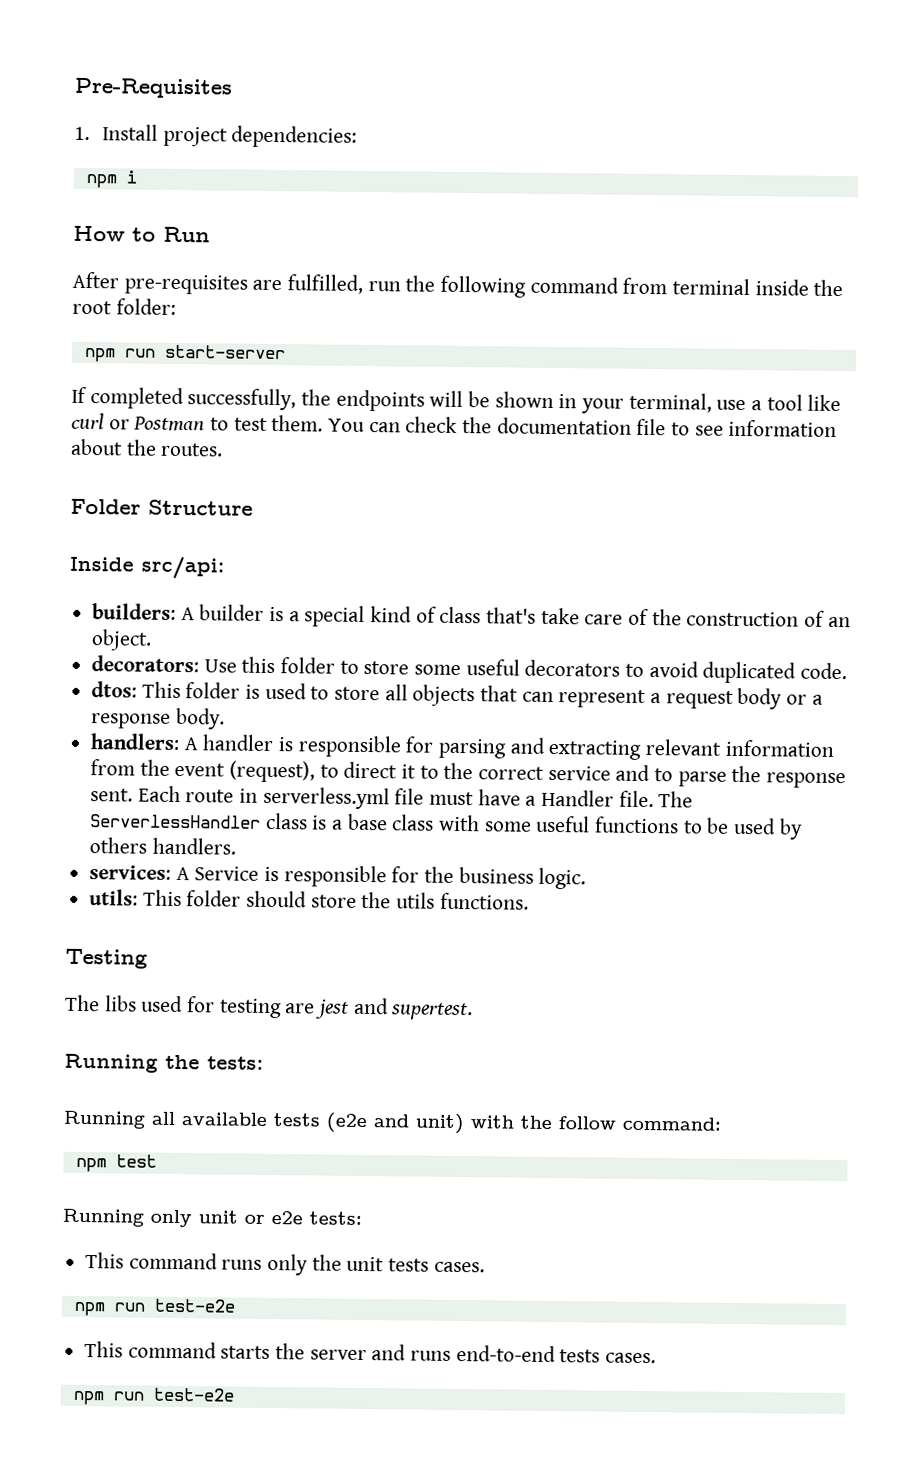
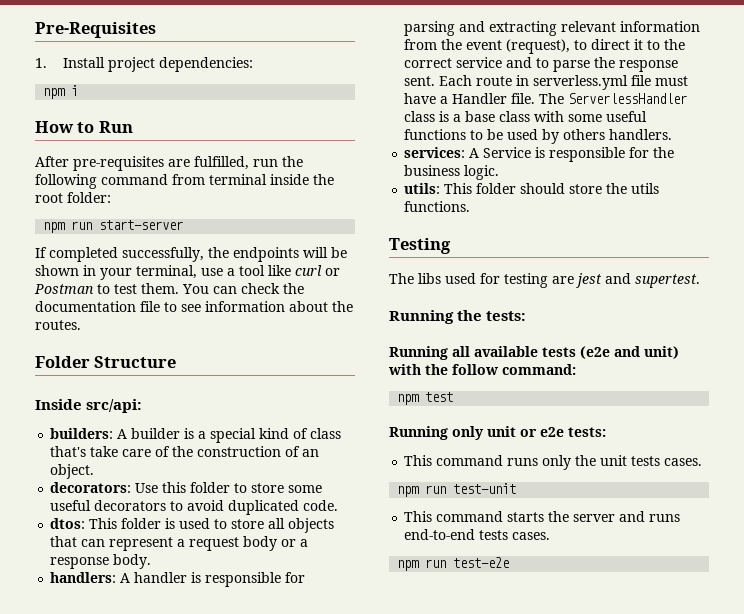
[153,1298,236,1313] test-e2e -> [453,483,517,494] test-unit

